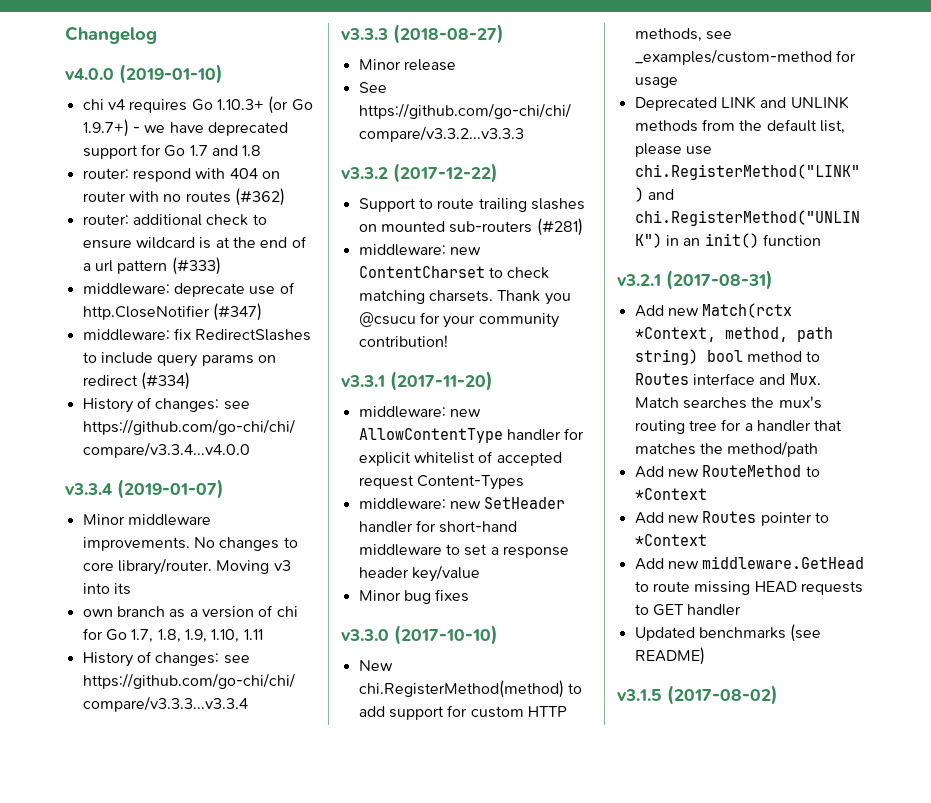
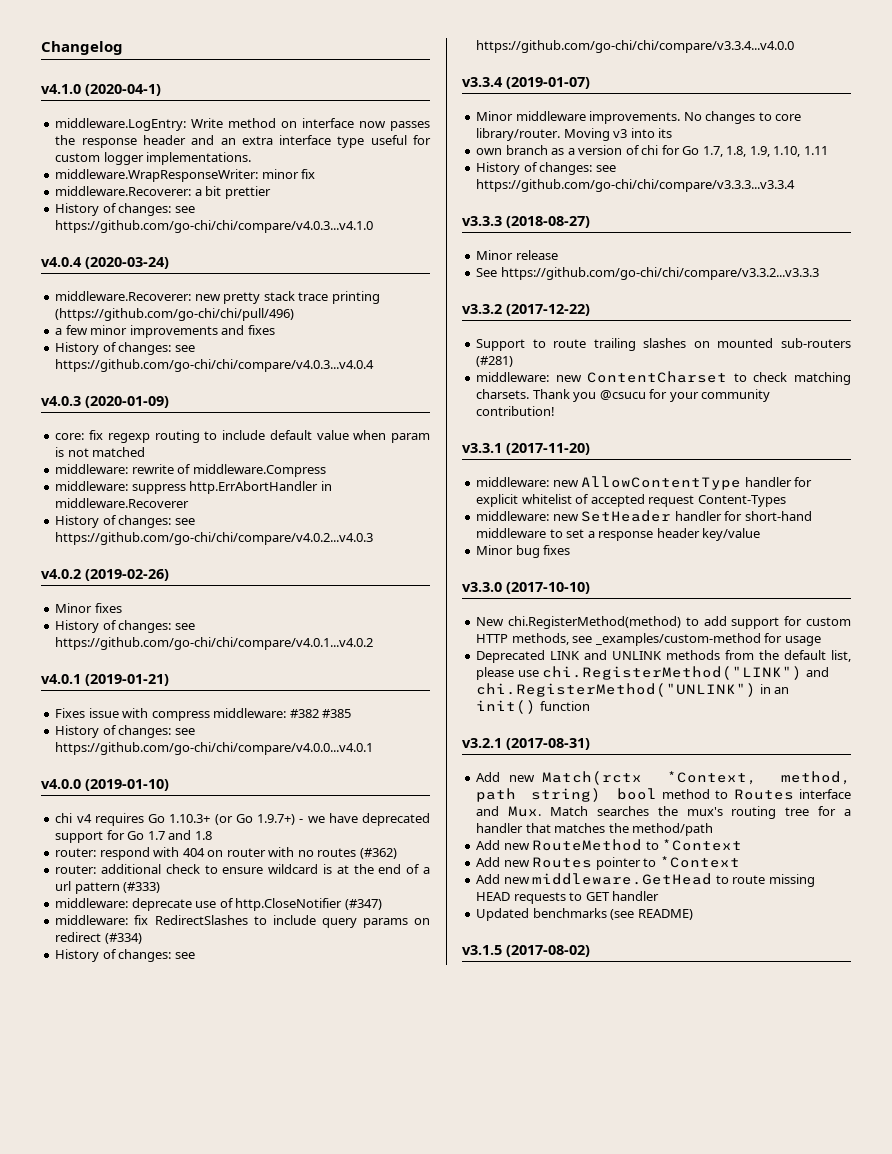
(157, 35) none -> [41,84,161,96] [55,118,430,131] [55,135,432,148] [55,152,252,165] [55,169,316,182] [55,186,271,199] [55,203,195,216] [55,220,374,233] [41,257,169,269] [55,291,380,304] [55,308,295,321] [55,325,275,338] [55,342,195,355] [55,359,375,372] [41,396,169,408] [55,430,431,443] [55,447,146,457] [55,464,326,477] [55,481,332,494] [55,498,190,508] [55,515,195,528] [55,532,374,545] [41,569,169,581] [55,603,122,613] [55,620,195,633] [55,637,374,650] [41,674,169,686] [55,708,352,721] [55,725,195,738] [55,742,374,755] // v4.1.0 (2020-04-1) // middleware.LogEntry: Write method on interface now passes the response header and an extra interface type useful for custom logger implementations. // middleware.WrapResponseWriter: minor fix // middleware.Recoverer: a bit prettier // History of changes: see https://github.com/go-chi/chi/compare/v4.0.3...v4.1.0 // v4.0.4 (2020-03-24) // middleware.Recoverer: new pretty stack trace printing (https://github.com/go-chi/chi/pull/496) // a few minor improvements and fixes // History of changes: see https://github.com/go-chi/chi/compare/v4.0.3...v4.0.4 // v4.0.3 (2020-01-09) // core: fix regexp routing to include default value when param is not matched // middleware: rewrite of middleware.Compress // middleware: suppress http.ErrAbortHandler in middleware.Recoverer // History of changes: see https://github.com/go-chi/chi/compare/v4.0.2...v4.0.3 // v4.0.2 (2019-02-26) // Minor fixes // History of changes: see https://github.com/go-chi/chi/compare/v4.0.1...v4.0.2 // v4.0.1 (2019-01-21) // Fixes issue with compress middleware: #382 #385 // History of changes: see https://github.com/go-chi/chi/compare/v4.0.0...v4.0.1

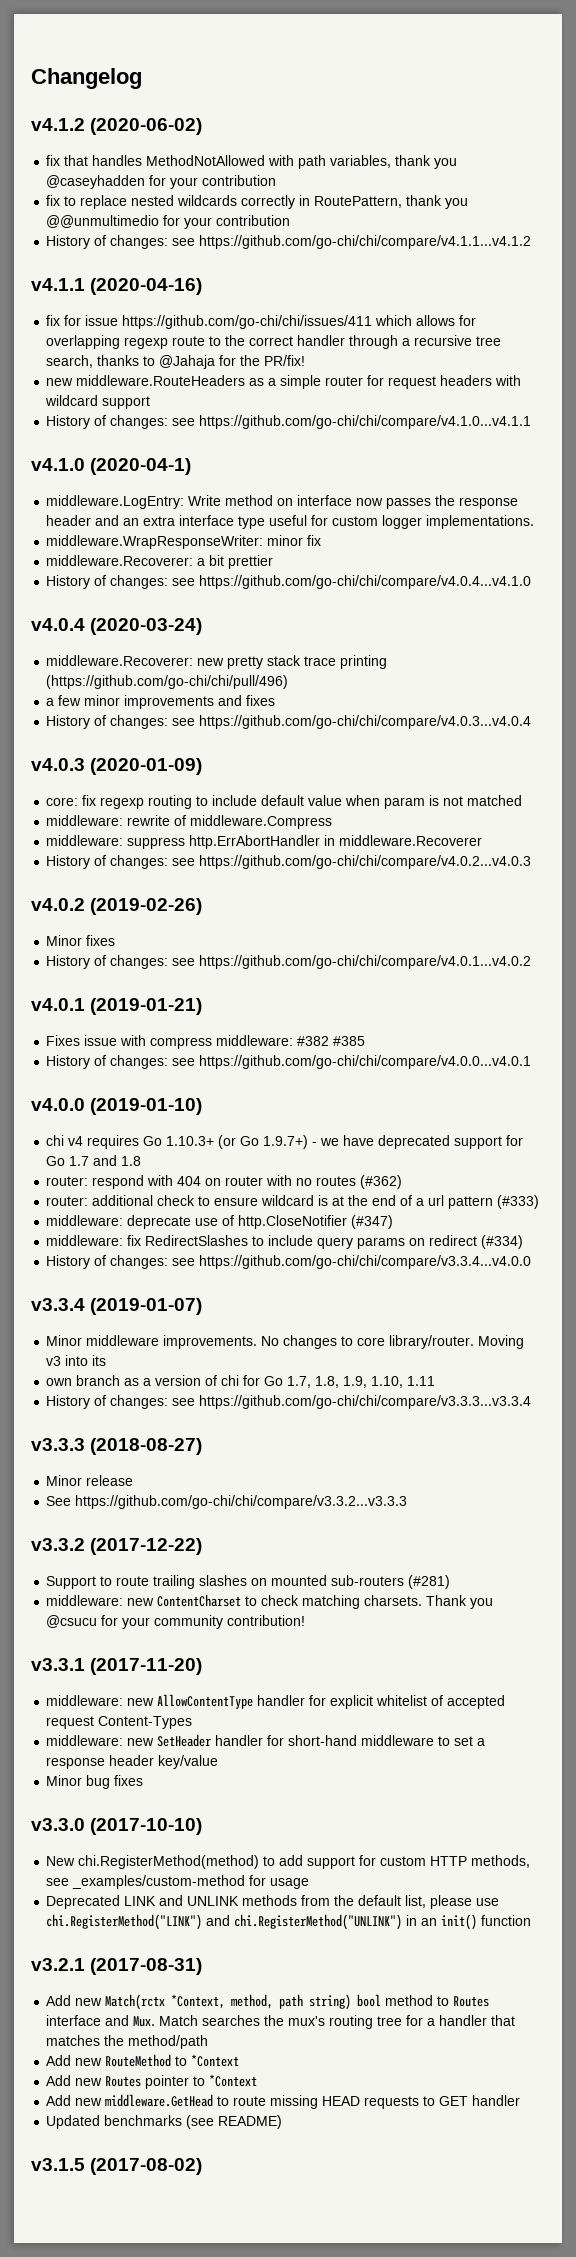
(123, 48) none -> [31,118,203,135] [46,155,458,169] [46,175,277,189] [46,195,469,209] [46,215,291,229] [46,235,532,249] [31,278,203,295] [46,315,477,329] [46,335,502,349] [46,355,306,369] [46,375,522,389] [45,395,151,409] [46,415,532,429] // v4.1.2 (2020-06-02) // fix that handles MethodNotAllowed with path variables, thank you @caseyhadden for your contribution // fix to replace nested wildcards correctly in RoutePattern, thank you @@unmultimedio for your contribution // History of changes: see https://github.com/go-chi/chi/compare/v4.1.1...v4.1.2 // v4.1.1 (2020-04-16) // fix for issue https://github.com/go-chi/chi/issues/411 which allows for overlapping regexp route to the correct handler through a recursive tree search, thanks to @Jahaja for the PR/fix! // new middleware.RouteHeaders as a simple router for request headers with wildcard support // History of changes: see https://github.com/go-chi/chi/compare/v4.1.0...v4.1.1
[55,220,374,233] https://github.com/go-chi/chi/compare/v4.0.3...v4.1.0 -> [199,575,532,589] https://github.com/go-chi/chi/compare/v4.0.4...v4.1.0

